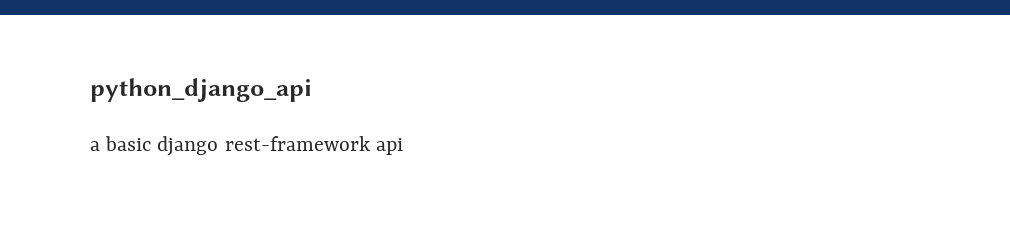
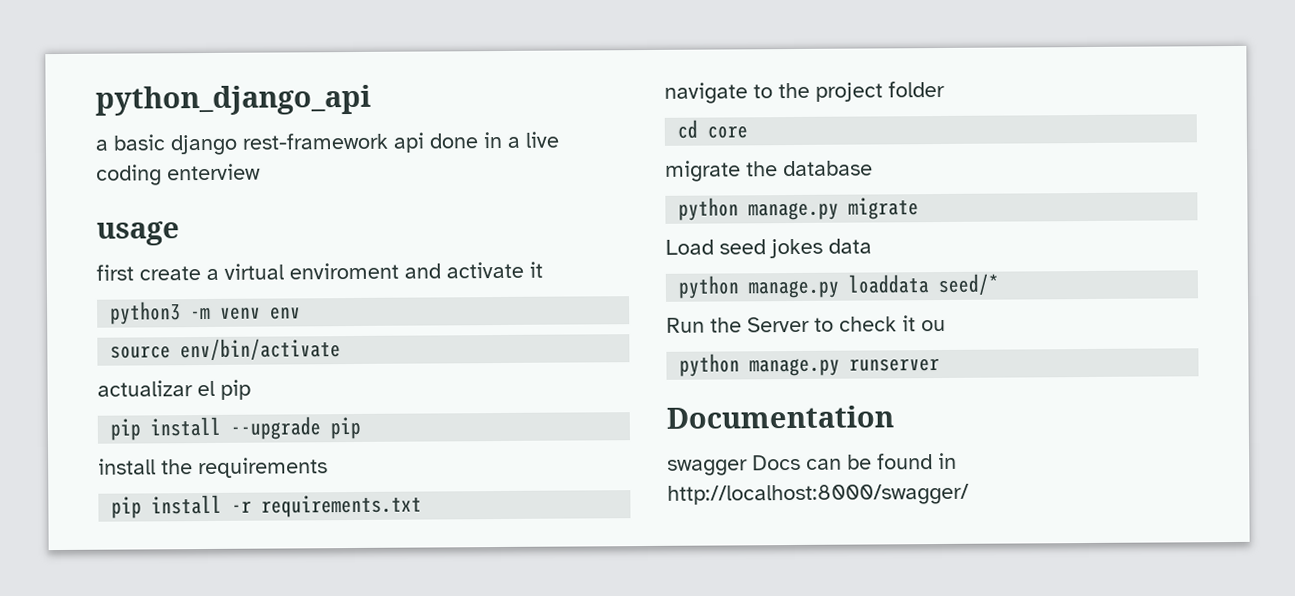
(403, 146) none -> [429,131,559,149] [96,163,261,186] [96,221,180,246] [96,261,543,281] [110,301,302,325] [110,338,342,362] [97,379,251,400] [110,416,362,441] [98,457,328,479] [111,494,423,519] [664,80,945,104] [677,119,749,139] [665,160,873,182] [678,197,920,221] [665,238,872,259] [678,273,1000,299] [666,315,946,333] [679,353,941,377] [666,405,894,429] [667,452,957,476] [667,483,969,506] done in a live coding enterview // usage // first create a virtual enviroment and activate it // python3 -m venv env // source env/bin/activate // actualizar el pip // pip install --upgrade pip // install the requirements // pip install -r requirements.txt // navigate to the project folder // cd core // migrate the database // python manage.py migrate // Load seed jokes data // python manage.py loaddata seed/* // Run the Server to check it ou // python manage.py runserver // Documentation // swagger Docs can be found in http://localhost:8000/swagger/

